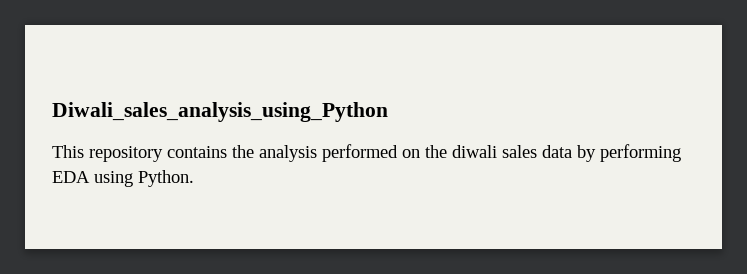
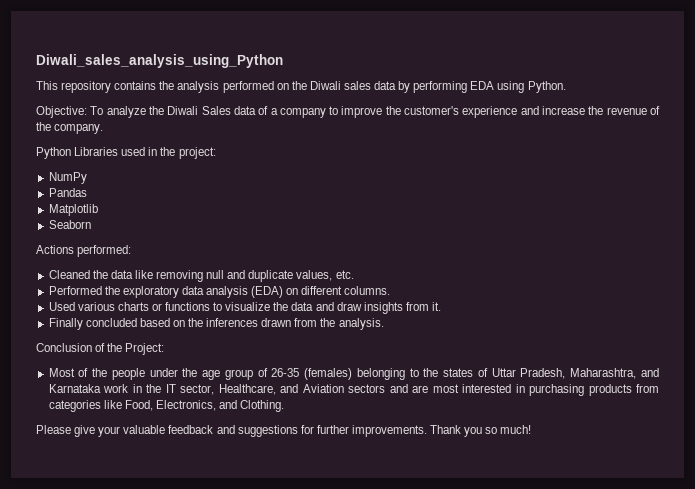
[452,145,497,158] diwali -> [309,81,341,90] Diwali
(194, 178) none -> [36,106,660,118] [36,122,104,134] [36,147,216,159] [48,172,87,184] [48,188,87,197] [48,204,98,216] [48,220,91,229] [36,245,132,257] [48,270,354,282] [48,286,391,298] [48,302,442,314] [48,318,384,330] [36,343,165,355] [48,368,659,380] [48,384,660,396] [48,400,285,412] [36,425,532,437] // Objective: To analyze the Diwali Sales data of a company to improve the customer's experience and increase the revenue of the company. // Python Libraries used in the project: // NumPy // Pandas // Matplotlib // Seaborn // Actions performed: // Cleaned the data like removing null and duplicate values, etc. // Performed the exploratory data analysis (EDA) on different columns. // Used various charts or functions to visualize the data and draw insights from it. // Finally concluded based on the inferences drawn from the analysis. // Conclusion of the Project: // Most of the people under the age group of 26-35 (females) belonging to the states of Uttar Pradesh, Maharashtra, and Karnataka work in the IT sector, Healthcare, and Aviation sectors and are most interested in purchasing products from categories like Food, Electronics, and Clothing. // Please give your valuable feedback and suggestions for further improvements. Thank you so much!

